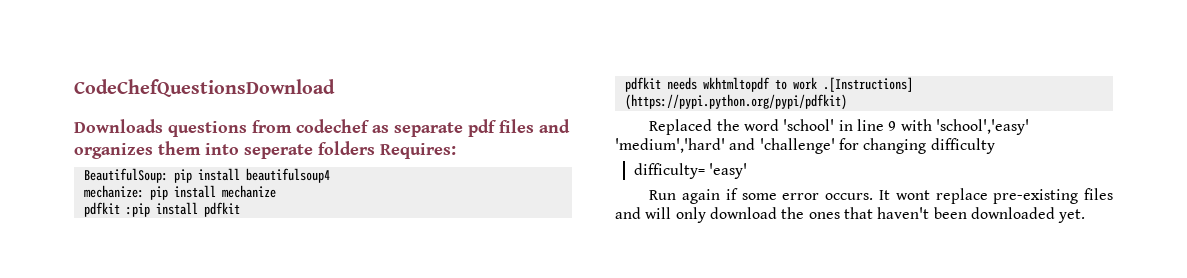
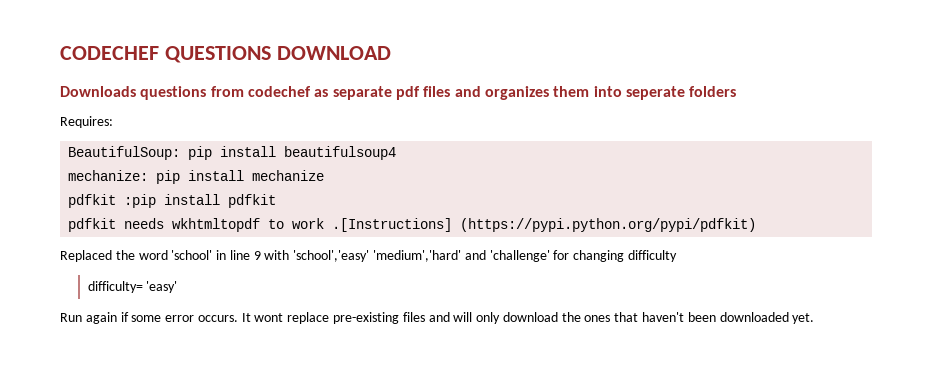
[74,79,335,97] CodeChefQuestionsDownload -> [60,46,391,63] CODECHEF QUESTIONS DOWNLOAD
(375, 148) none -> (737, 91) //

